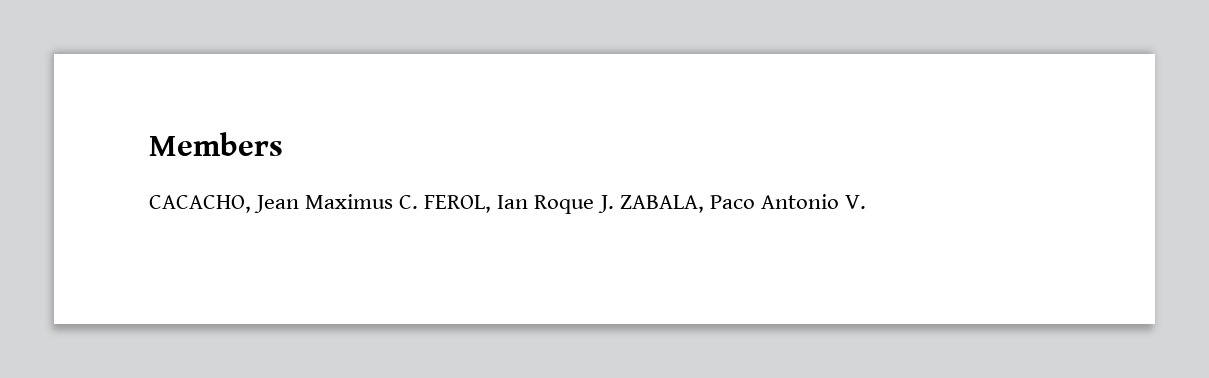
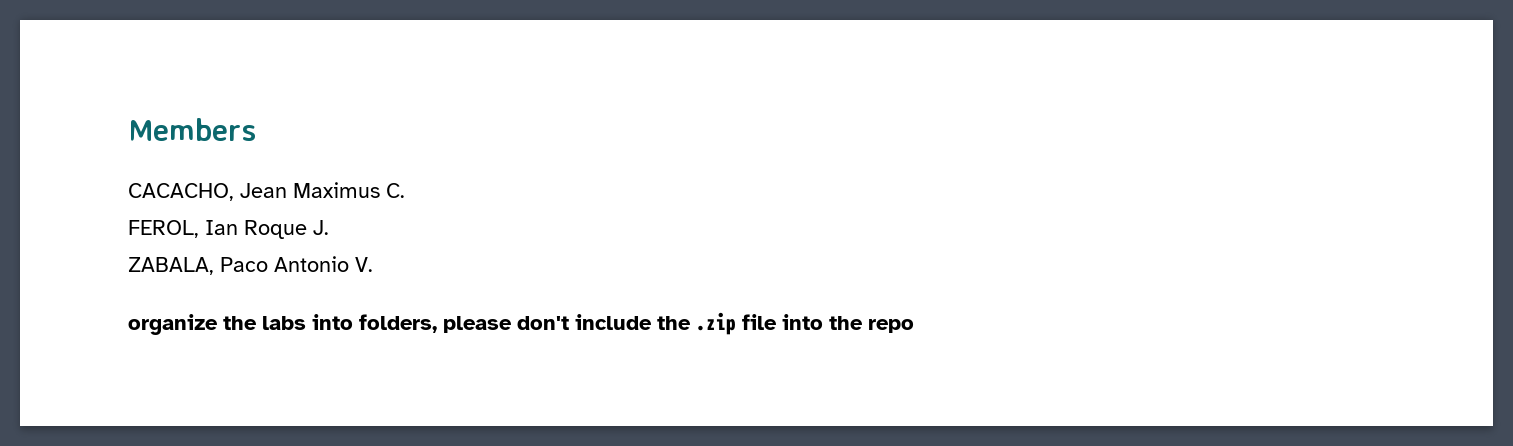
(419, 202) none -> (405, 190) //
(614, 204) none -> (329, 227) //
(866, 202) none -> [128,312,914,335] // organize the labs into folders, please don't include the .zip file into the repo

